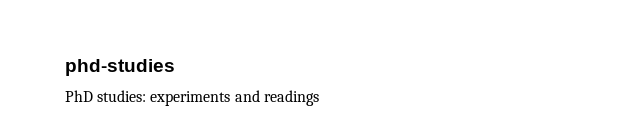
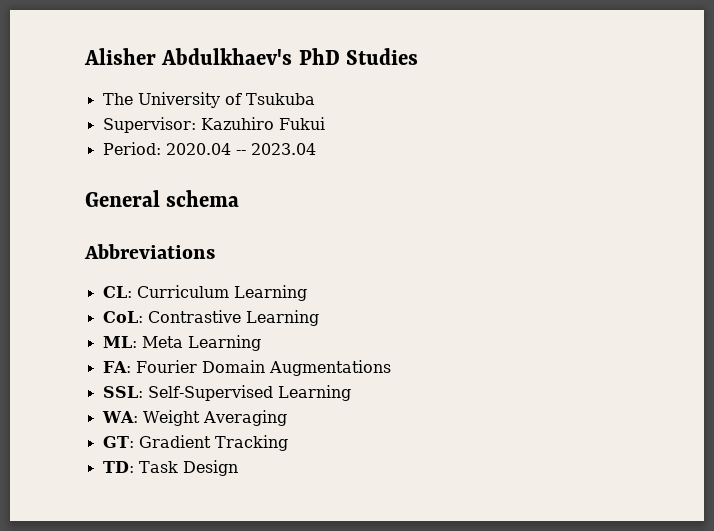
[65,59,175,76] [65,90,319,106] phd-studies // PhD studies: experiments and readings -> [84,48,419,65] [102,92,315,108] [102,117,325,133] [102,142,316,155] [85,190,240,207] [84,244,215,259] [102,285,307,301] [102,310,319,326] [102,335,261,351] [102,360,391,376] [102,385,351,401] [101,410,287,426] [102,435,288,451] [102,460,238,476] Alisher Abdulkhaev's PhD Studies // The University of Tsukuba // Supervisor: Kazuhiro Fukui // Period: 2020.04 -- 2023.04 // General schema // Abbreviations // CL: Curriculum Learning // CoL: Contrastive Learning // ML: Meta Learning // FA: Fourier Domain Augmentations // SSL: Self-Supervised Learning // WA: Weight Averaging // GT: Gradient Tracking // TD: Task Design

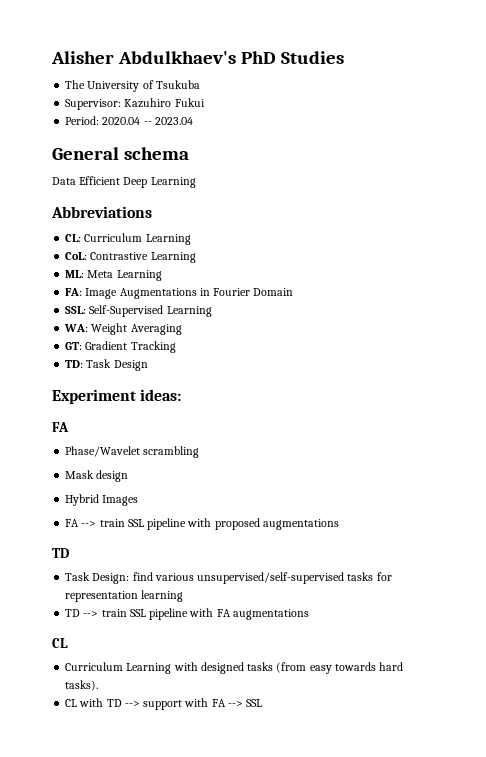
(240, 198) none -> [52,176,196,188] // Data Efficient Deep Learning
(131, 367) none -> [85,288,210,299] Image Augmentations in
[268,360,391,376] Augmentations -> (294, 292) none
(238, 468) none -> [52,389,182,404] [52,422,69,432] [65,446,200,458] [65,470,129,482] [65,494,139,506] [65,518,339,530] [52,548,69,558] [65,572,392,584] [65,590,184,602] [65,608,309,620] [52,638,68,648] [65,662,404,674] [65,680,99,691] [65,698,263,710] // Experiment ideas: // FA // Phase/Wavelet scrambling // Mask design // Hybrid Images // FA --> train SSL pipeline with proposed augmentations // TD // Task Design: find various unsupervised/self-supervised tasks for representation learning // TD --> train SSL pipeline with FA augmentations // CL // Curriculum Learning with designed tasks (from easy towards hard tasks). // CL with TD --> support with FA --> SSL

